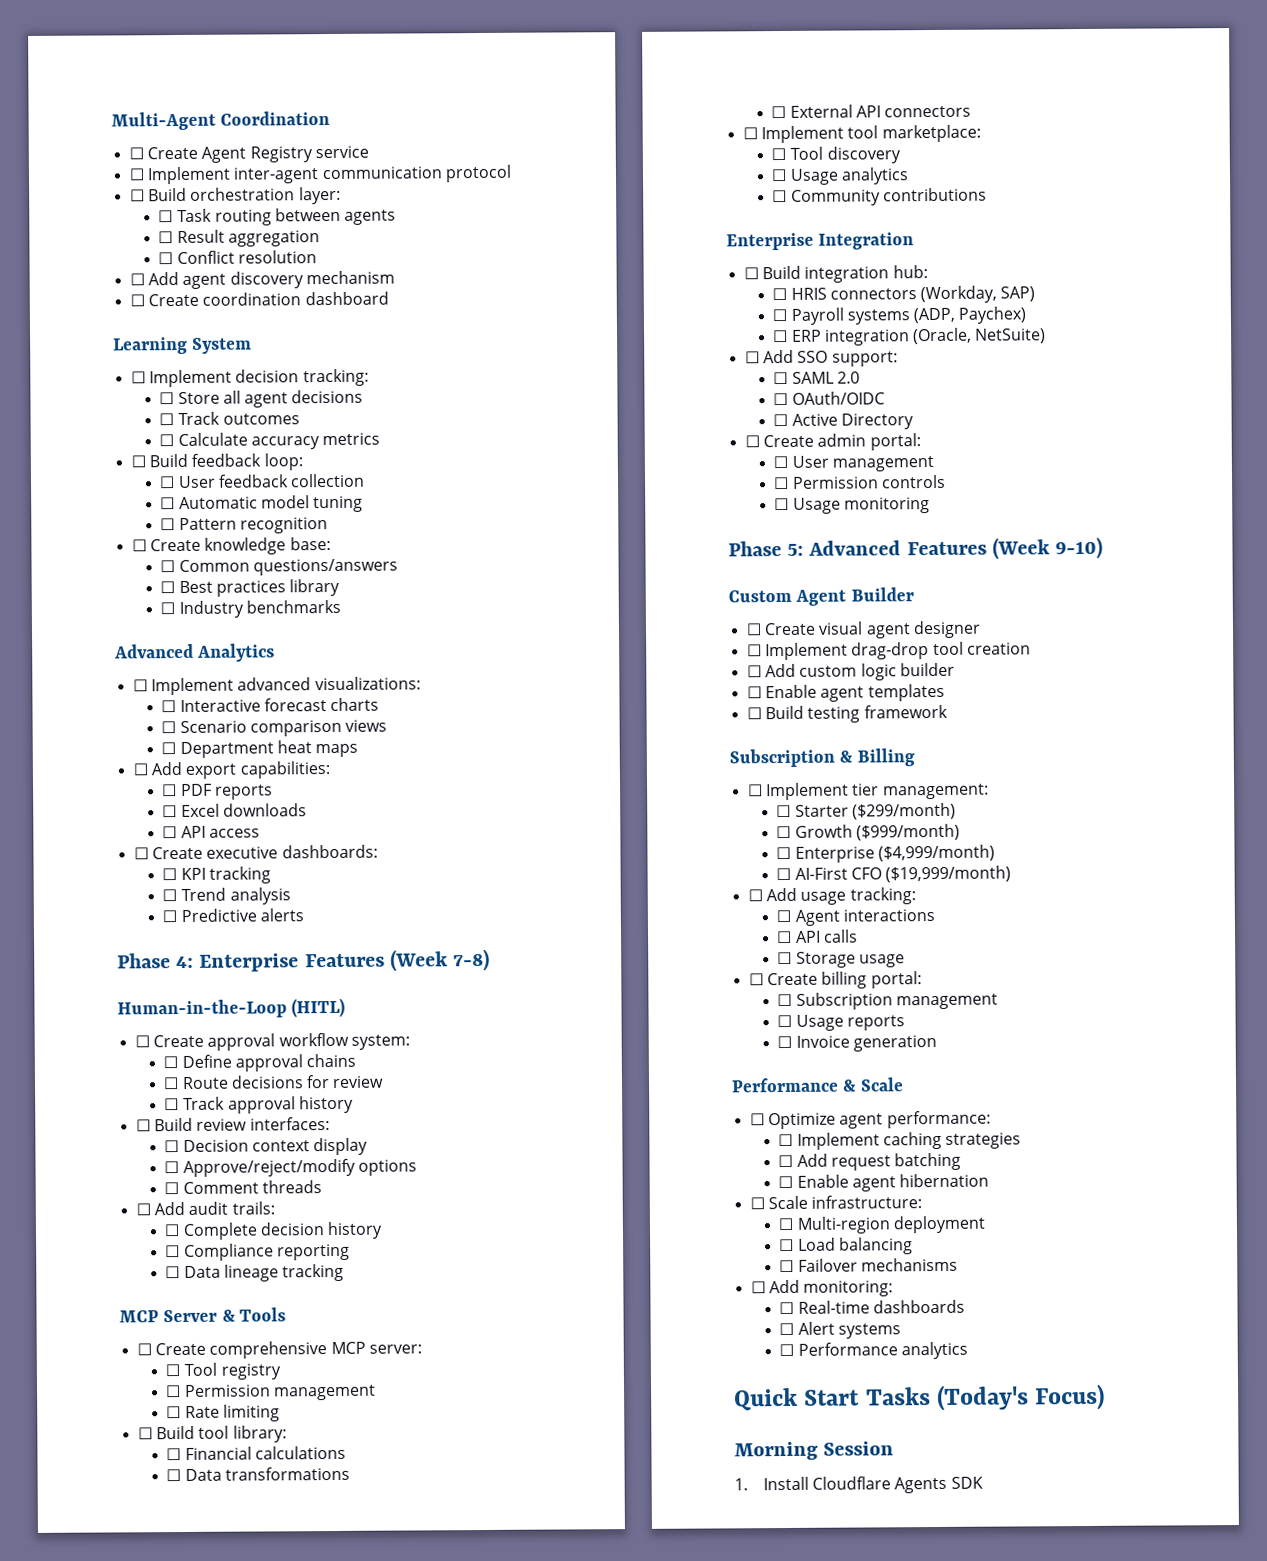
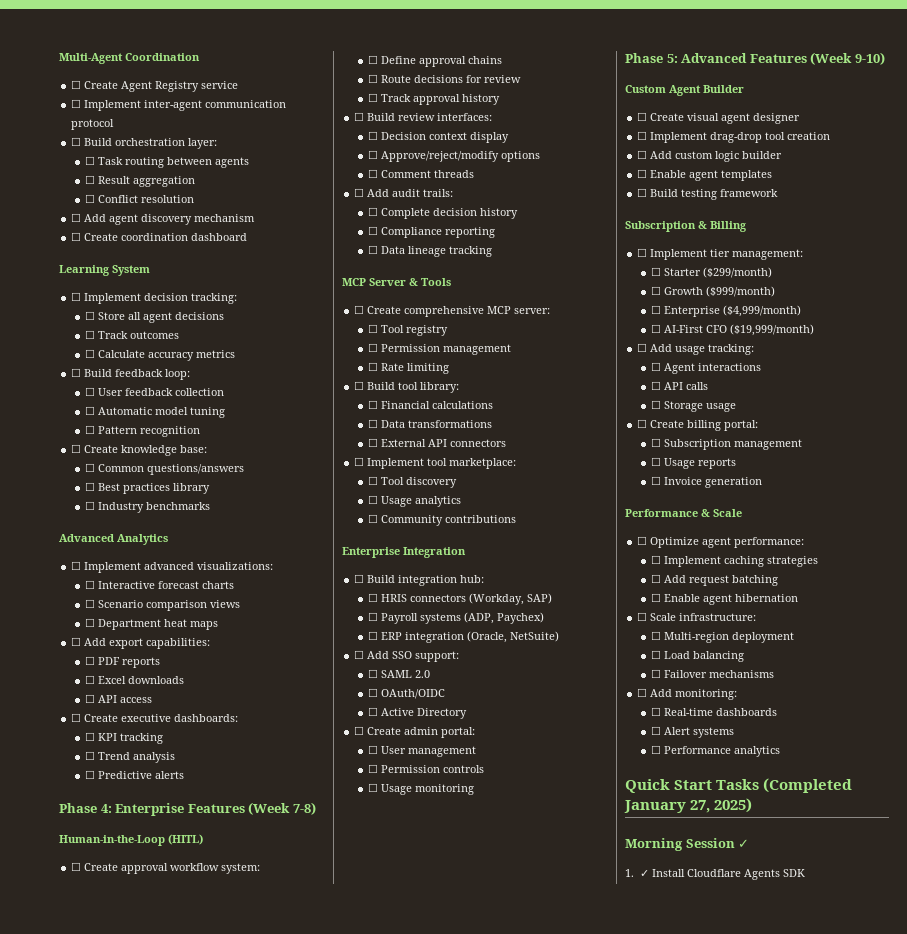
[936,1383,1106,1412] (Today's Focus) -> [763,778,853,793] [624,798,753,813] (Completed January 27, 2025)
(895, 1448) none -> [738,839,750,848] ✓
(748, 1484) none -> [639,870,649,877] ✓

